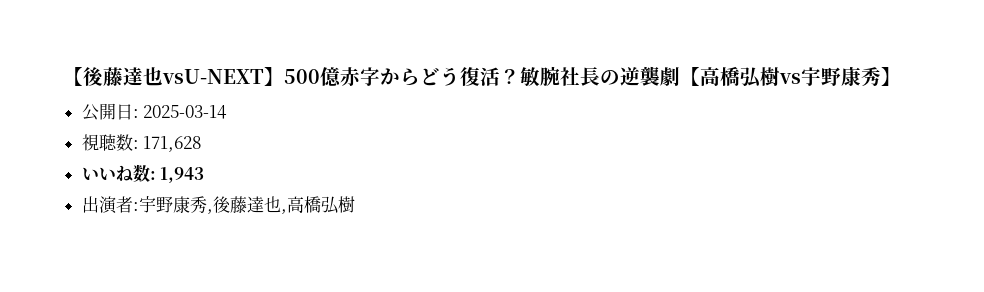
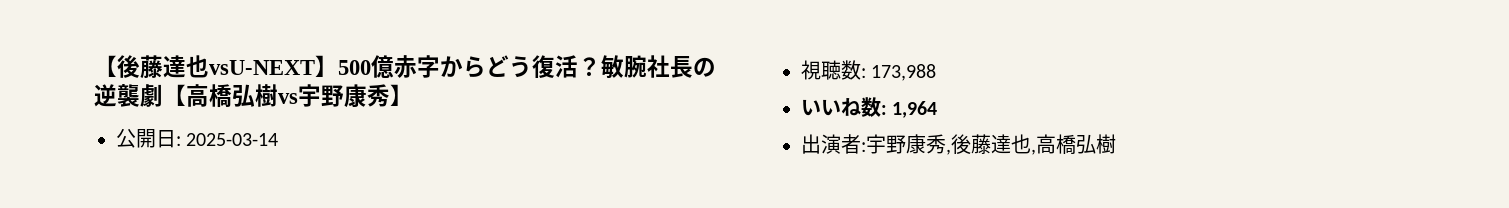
[143,136,202,152] 171,628 -> [871,64,937,81] 173,988
[160,167,205,183] 1,943 -> [892,101,938,118] 1,964

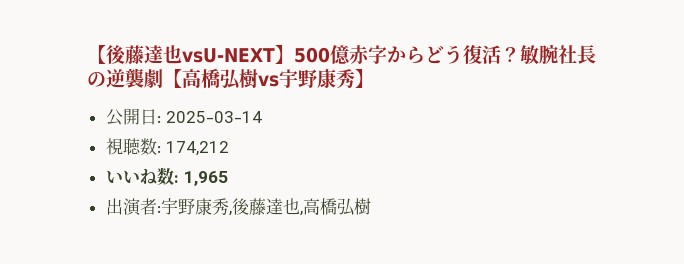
[871,64,937,81] 173,988 -> [165,141,229,156] 174,212
[892,101,938,118] 1,964 -> [183,171,228,186] 1,965

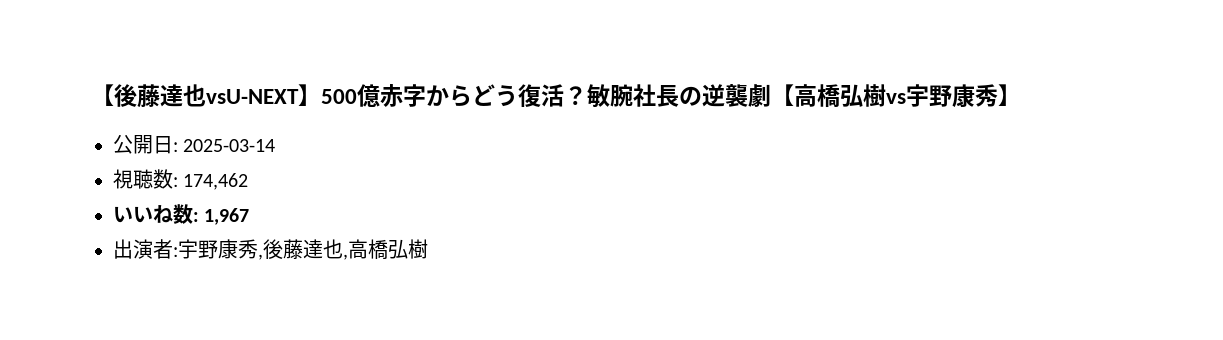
[165,141,229,156] 174,212 -> [183,173,249,190] 174,462
[183,171,228,186] 1,965 -> [204,208,250,225] 1,967

